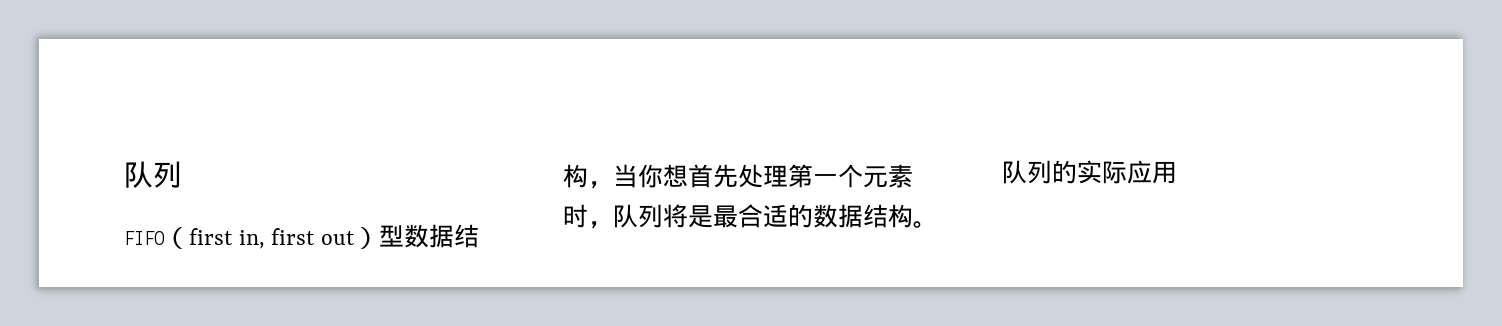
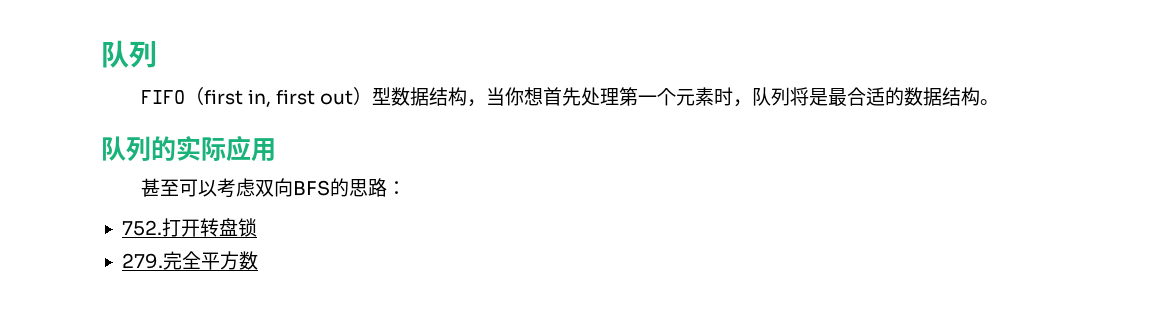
(1177, 172) none -> [140,178,406,198] [121,218,257,237] [121,251,258,270] // 甚至可以考虑双向BFS的思路： // 752.打开转盘锁 // 279.完全平方数

